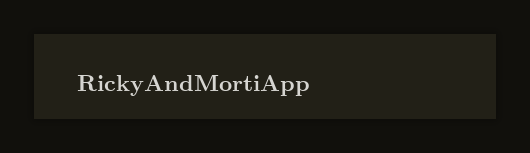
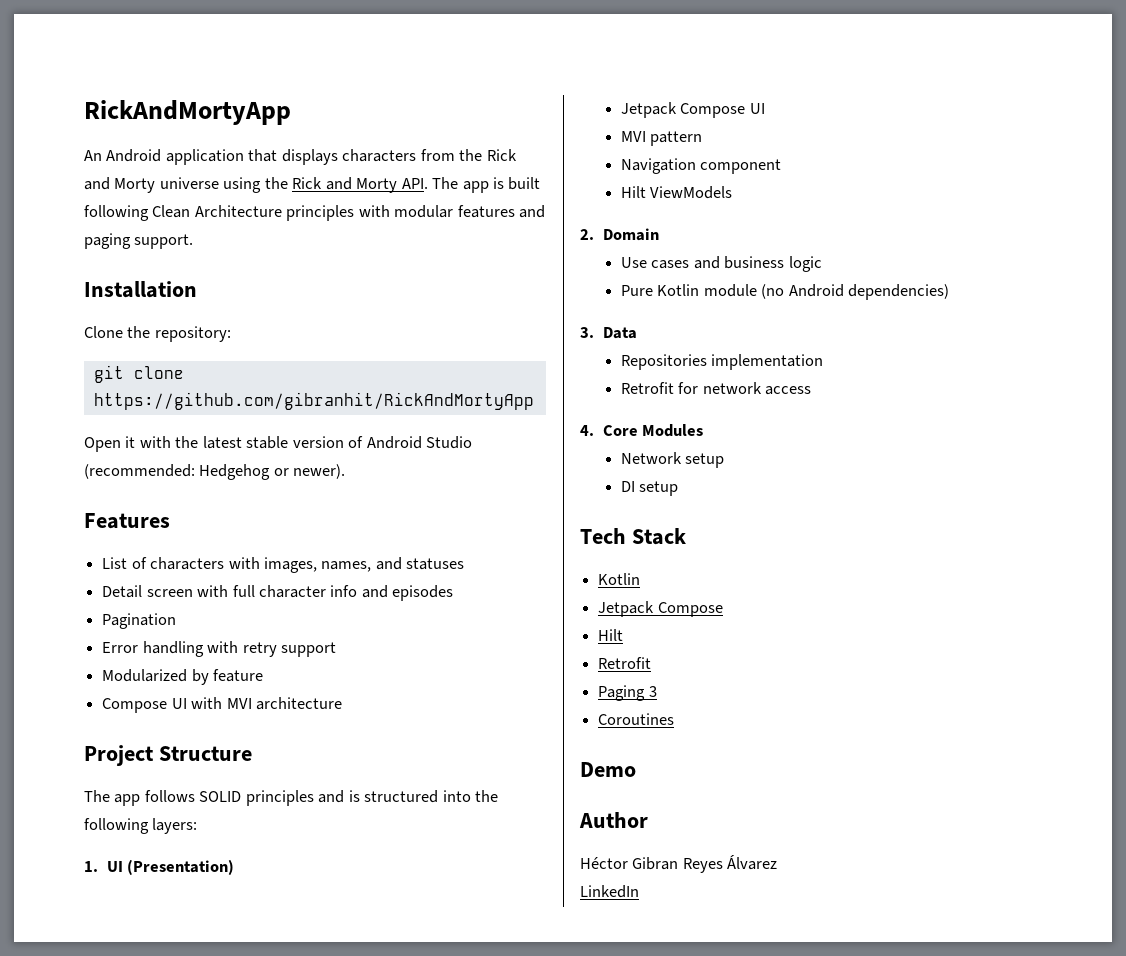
[77,75,310,96] RickyAndMortiApp -> [84,100,291,125] [84,149,517,165] [84,177,541,193] [84,205,546,221] [84,233,194,249] [84,281,197,298] [84,326,231,342] [93,365,184,383] [93,392,534,410] [84,436,473,452] [84,464,346,480] [84,513,170,529] [102,557,465,573] [102,585,454,601] [102,613,177,629] [102,641,336,657] [102,669,264,685] [102,697,342,713] [84,745,252,766] [84,790,499,806] [84,818,198,834] [84,859,235,875] [620,102,765,118] [620,131,703,146] [620,158,782,174] [620,186,733,199] [580,228,659,241] [620,256,822,272] [620,284,950,300] [580,327,637,339] [620,354,824,370] [620,382,812,395] [580,424,704,437] [620,452,725,468] [620,481,679,496] [580,528,686,545] [598,573,641,585] [598,601,723,617] [598,629,624,641] [598,657,652,669] [598,685,657,701] [598,713,675,725] [580,762,636,777] [579,812,648,828] [580,855,778,873] [580,885,639,898] RickAndMortyApp // An Android application that displays characters from the Rick and Morty universe using the Rick and Morty API. The app is built following Clean Architecture principles with modular features and paging support. // Installation // Clone the repository: // git clone https://github.com/gibranhit/RickAndMortyApp // Open it with the latest stable version of Android Studio (recommended: Hedgehog or newer). // Features // List of characters with images, names, and statuses // Detail screen with full character info and episodes // Pagination // Error handling with retry support // Modularized by feature // Compose UI with MVI architecture // Project Structure // The app follows SOLID principles and is structured into the following layers: // 1. UI (Presentation) // Jetpack Compose UI // MVI pattern // Navigation component // Hilt ViewModels // 2. Domain // Use cases and business logic // Pure Kotlin module (no Android dependencies) // 3. Data // Repositories implementation // Retrofit for network access // 4. Core Modules // Network setup // DI setup // Tech Stack // Kotlin // Jetpack Compose // Hilt // Retrofit // Paging 3 // Coroutines // Demo // Author // Héctor Gibran Reyes Álvarez // LinkedIn

